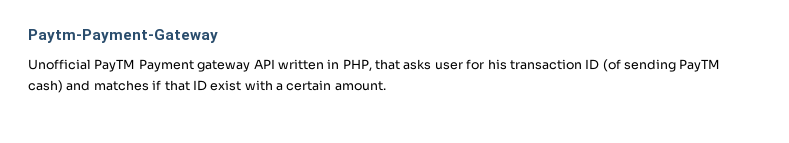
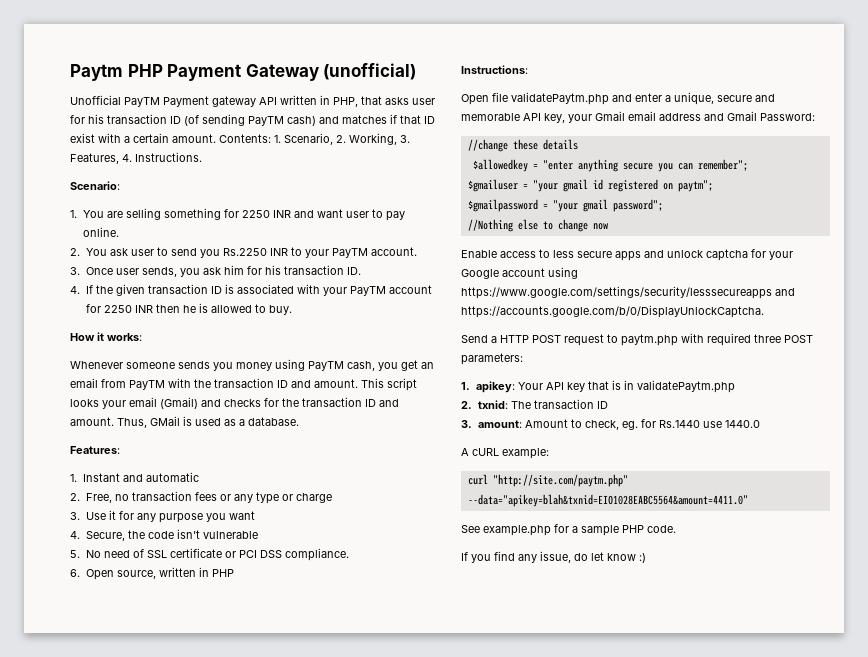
[28,29,218,43] Paytm-Payment-Gateway -> [70,63,417,81] Paytm PHP Payment Gateway (unofficial)
(386, 86) none -> [219,133,410,145] [70,152,202,164] [70,181,120,190] [70,208,406,221] [83,227,120,237] [70,247,417,258] [70,265,361,277] [70,284,432,296] [85,303,292,315] [70,332,142,341] [70,359,434,371] [70,378,417,391] [70,397,399,409] [70,416,299,428] [70,446,120,454] [70,472,200,482] [70,491,332,504] [70,510,255,523] [70,529,258,541] [70,548,349,561] [70,567,234,580] [461,65,528,74] [461,92,775,105] [461,111,815,123] [467,139,578,152] [472,159,748,172] [467,179,713,192] [467,199,663,212] [467,219,608,232] [461,249,793,261] [461,267,578,279] [461,286,795,299] [461,305,764,318] [461,333,813,346] [461,353,523,365] [461,380,735,393] [461,399,608,409] [461,419,760,430] [461,448,549,459] [467,474,628,487] [467,494,748,507] [461,524,676,536] [461,551,646,563] Contents: 1. Scenario, 2. Working, 3. Features, 4. Instructions. // Scenario: // 1. You are selling something for 2250 INR and want user to pay online. // 2. You ask user to send you Rs.2250 INR to your PayTM account. // 3. Once user sends, you ask him for his transaction ID. // 4. If the given transaction ID is associated with your PayTM account for 2250 INR then he is allowed to buy. // How it works: // Whenever someone sends you money using PayTM cash, you get an email from PayTM with the transaction ID and amount. This script looks your email (Gmail) and checks for the transaction ID and amount. Thus, GMail is used as a database. // Features: // 1. Instant and automatic // 2. Free, no transaction fees or any type or charge // 3. Use it for any purpose you want // 4. Secure, the code isn't vulnerable // 5. No need of SSL certificate or PCI DSS compliance. // 6. Open source, written in PHP // Instructions: // Open file validatePaytm.php and enter a unique, secure and memorable API key, your Gmail email address and Gmail Password: // //change these details // $allowedkey = "enter anything secure you can remember"; // $gmailuser = "your gmail id registered on paytm"; // $gmailpassword = "your gmail password"; // //Nothing else to change now // Enable access to less secure apps and unlock captcha for your Google account using https://www.google.com/settings/security/lesssecureapps and https://accounts.google.com/b/0/DisplayUnlockCaptcha. // Send a HTTP POST request to paytm.php with required three POST parameters: // 1. apikey: Your API key that is in validatePaytm.php // 2. txnid: The transaction ID // 3. amount: Amount to check, eg. for Rs.1440 use 1440.0 // A cURL example: // curl "http://site.com/paytm.php" --data="apikey=blah&txnid=EIO1028EABC5564&amount=4411.0" // See example.php for a sample PHP code. // If you find any issue, do let know :)

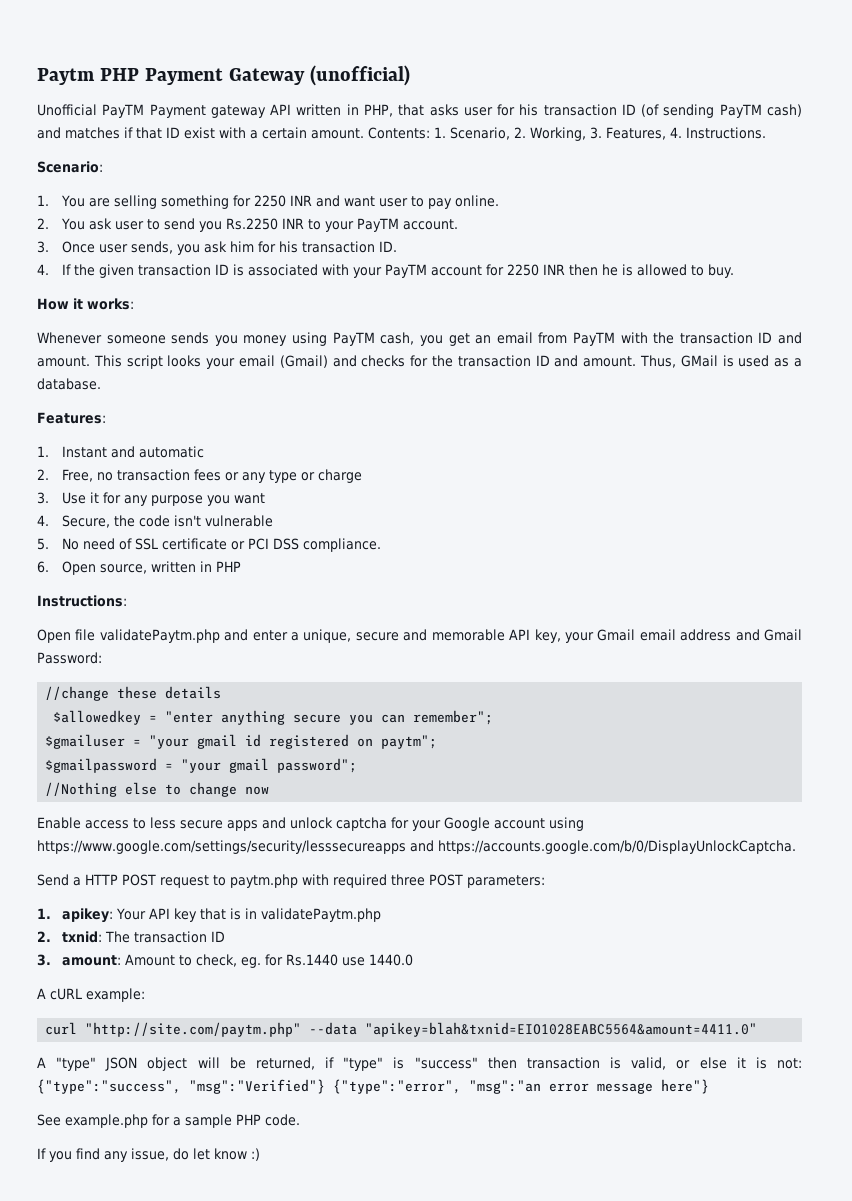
[467,494,748,507] --data="apikey=blah&txnid=EIO1028EABC5564&amount=4411.0" -> [309,1022,758,1037] [37,1057,802,1071] [37,1079,709,1094] --data "apikey=blah&txnid=EIO1028EABC5564&amount=4411.0" // A "type" JSON object will be returned, if "type" is "success" then transaction is valid, or else it is not: {"type":"success", "msg":"Verified"} {"type":"error", "msg":"an error message here"}

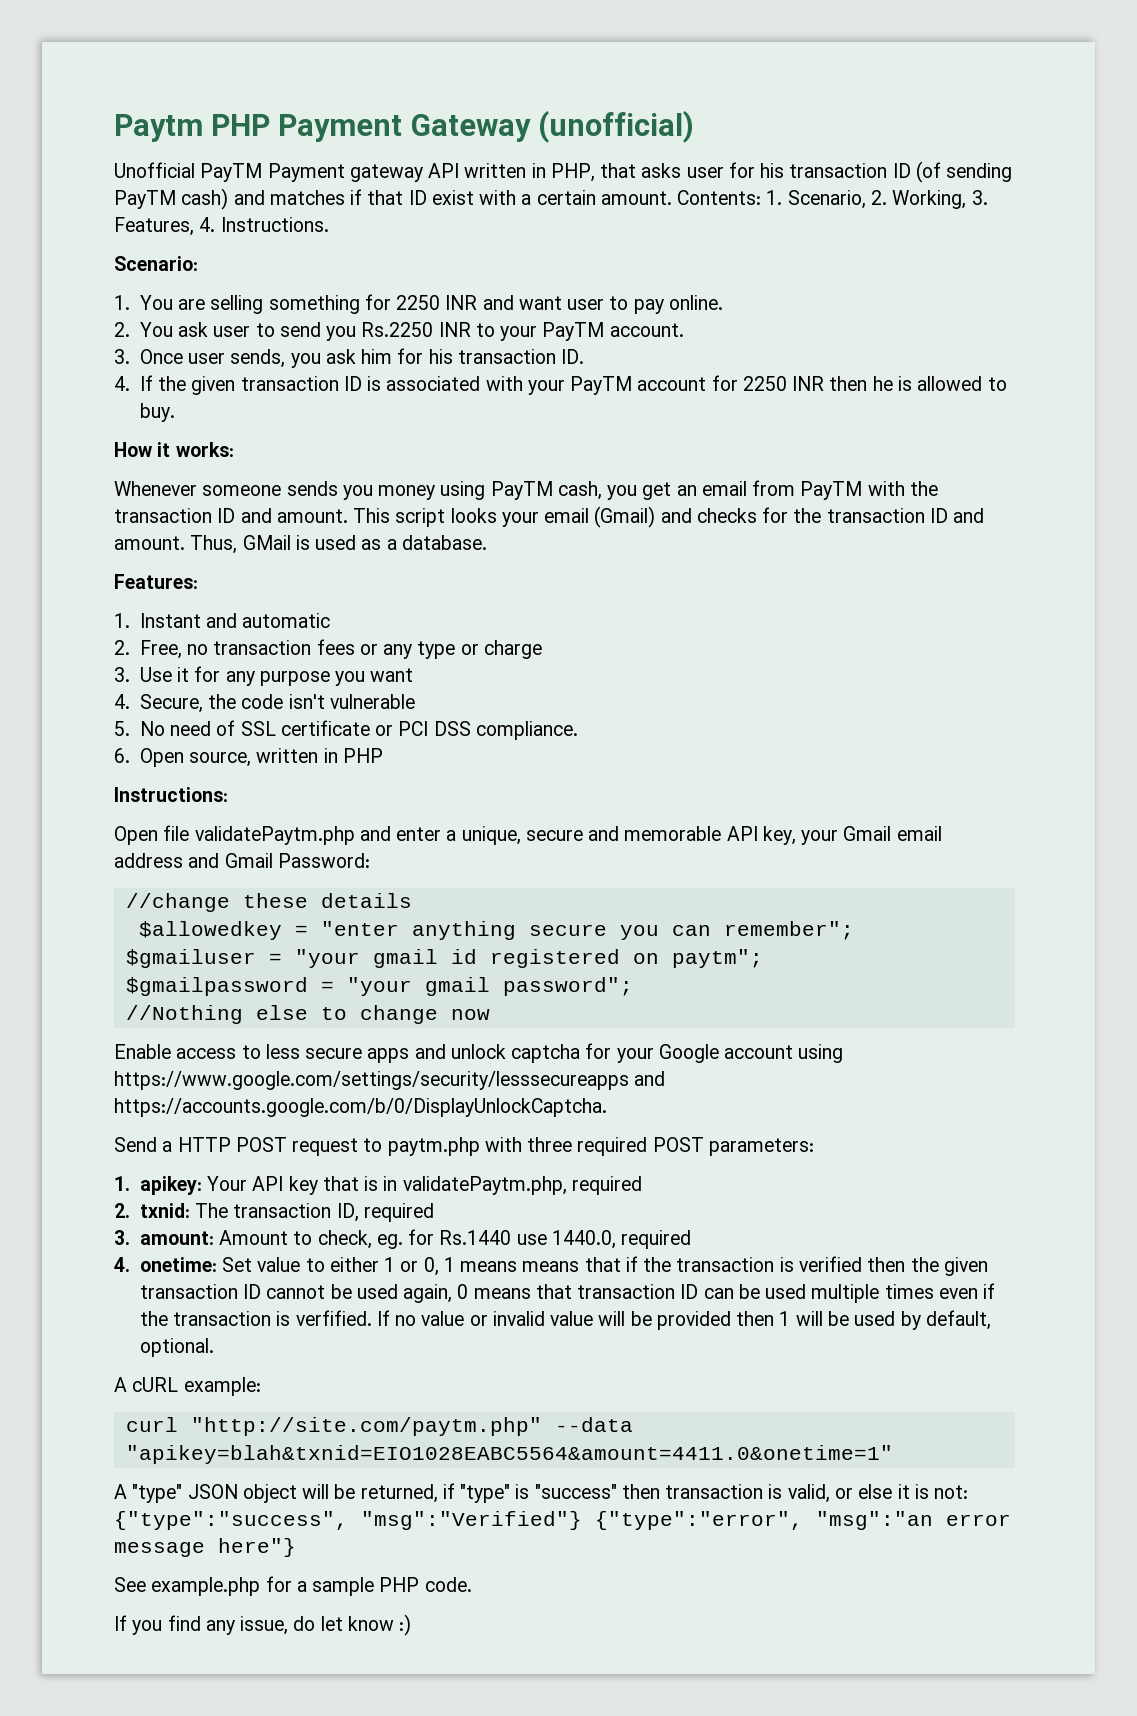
[333,874,425,888] required three -> [527,1137,648,1156] three required
[261,908,382,922] validatePaytm.php -> [402,1176,642,1195] validatePaytm.php, required
[210,931,225,942] ID -> [336,1203,434,1222] ID, required
[368,954,413,966] 1440.0 -> [551,1230,692,1249] [114,1256,988,1276] [139,1283,996,1303] [139,1310,991,1330] [139,1338,214,1357] 1440.0, required // 4. onetime: Set value to either 1 or 0, 1 means means that if the transaction is verified then the given transaction ID cannot be used again, 0 means that transaction ID can be used multiple times even if the transaction is verfified. If no value or invalid value will be provided then 1 will be used by default, optional.
[365,1022,758,1037] "apikey=blah&txnid=EIO1028EABC5564&amount=4411.0" -> [125,1445,893,1464] "apikey=blah&txnid=EIO1028EABC5564&amount=4411.0&onetime=1"

